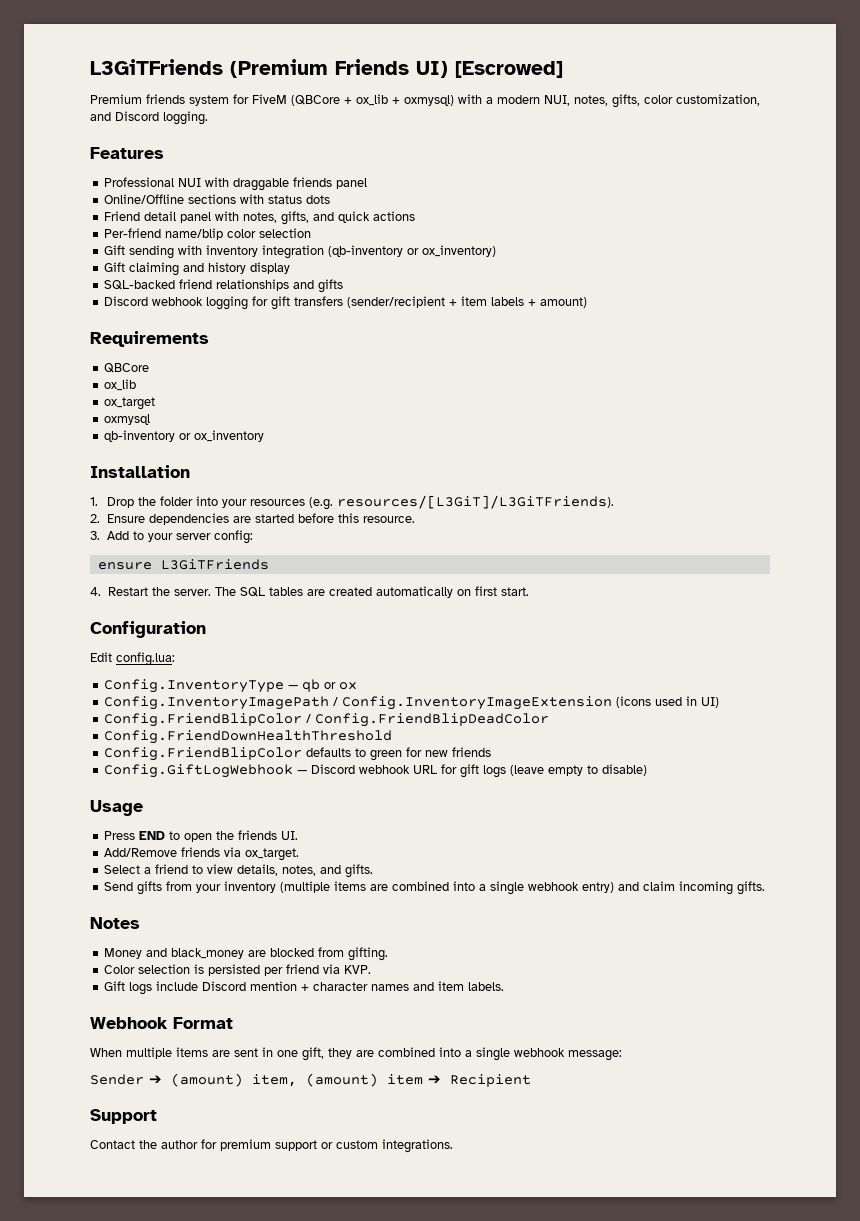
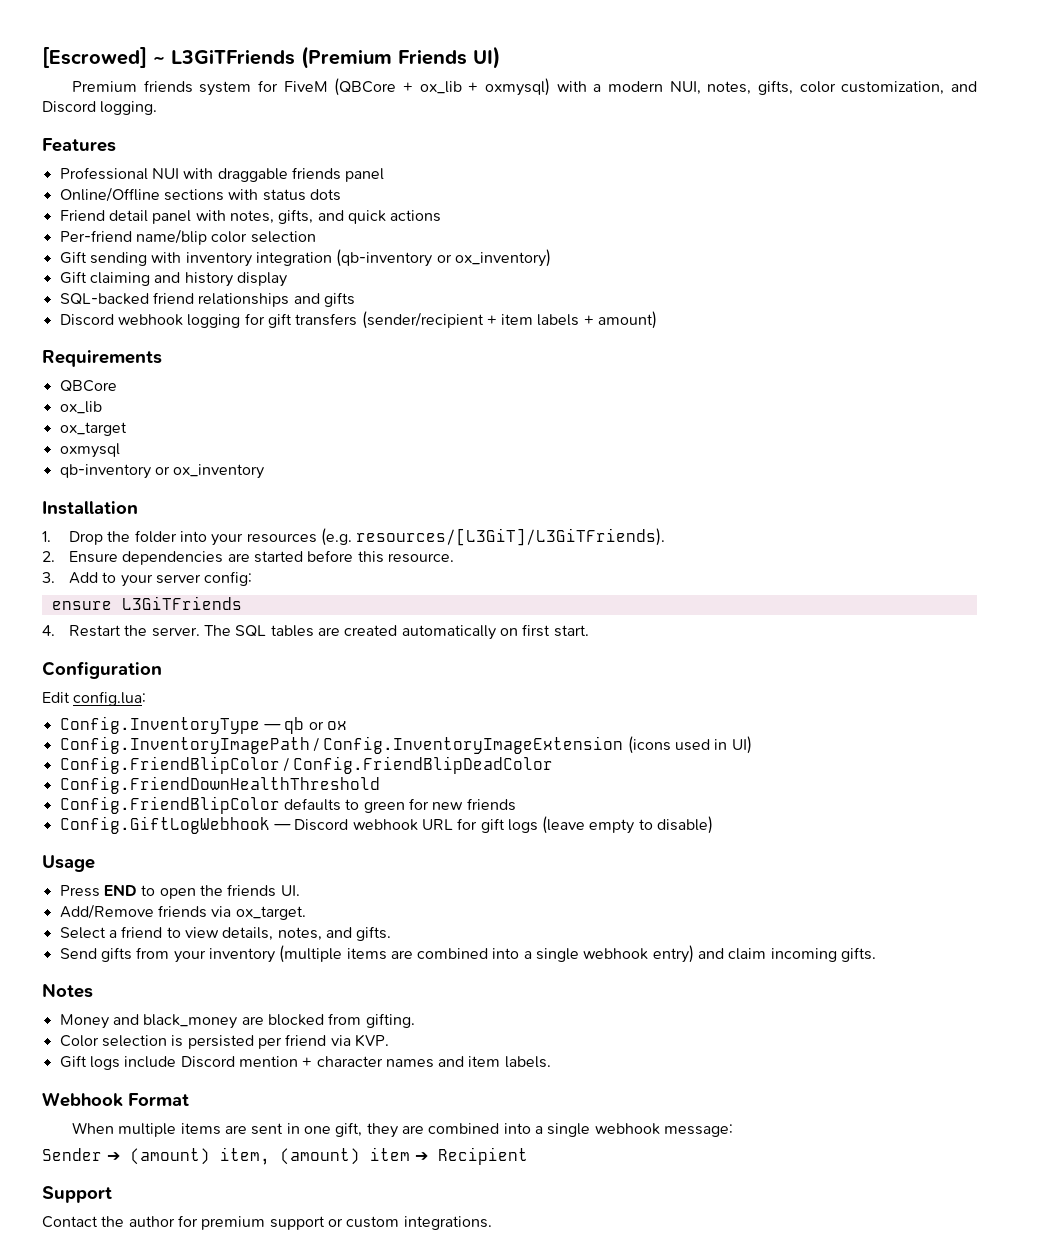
(90, 67) none -> [42,47,165,68] [Escrowed] ~
[455,61,563,78] [Escrowed] -> (500, 57) none

